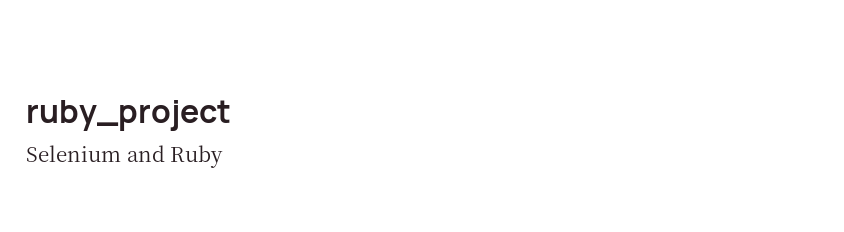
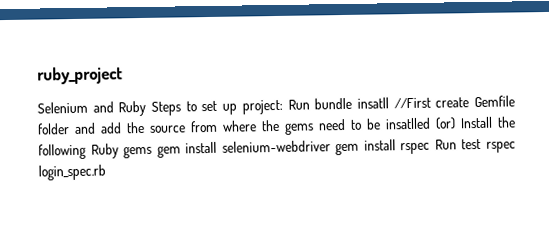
(224, 156) none -> [151,95,516,116] [37,116,516,135] [38,138,516,160] [38,164,106,181] Steps to set up project: Run bundle insatll //First create Gemfile folder and add the source from where the gems need to be insatlled (or) Install the following Ruby gems gem install selenium-webdriver gem install rspec Run test rspec login_spec.rb

